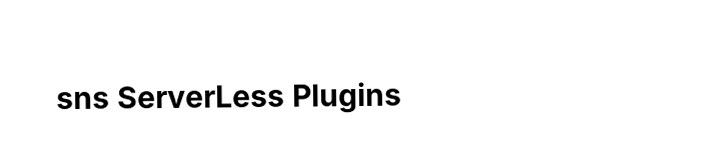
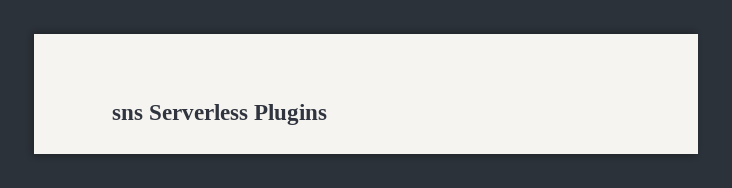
[117,84,286,109] ServerLess -> [149,104,249,120] Serverless

